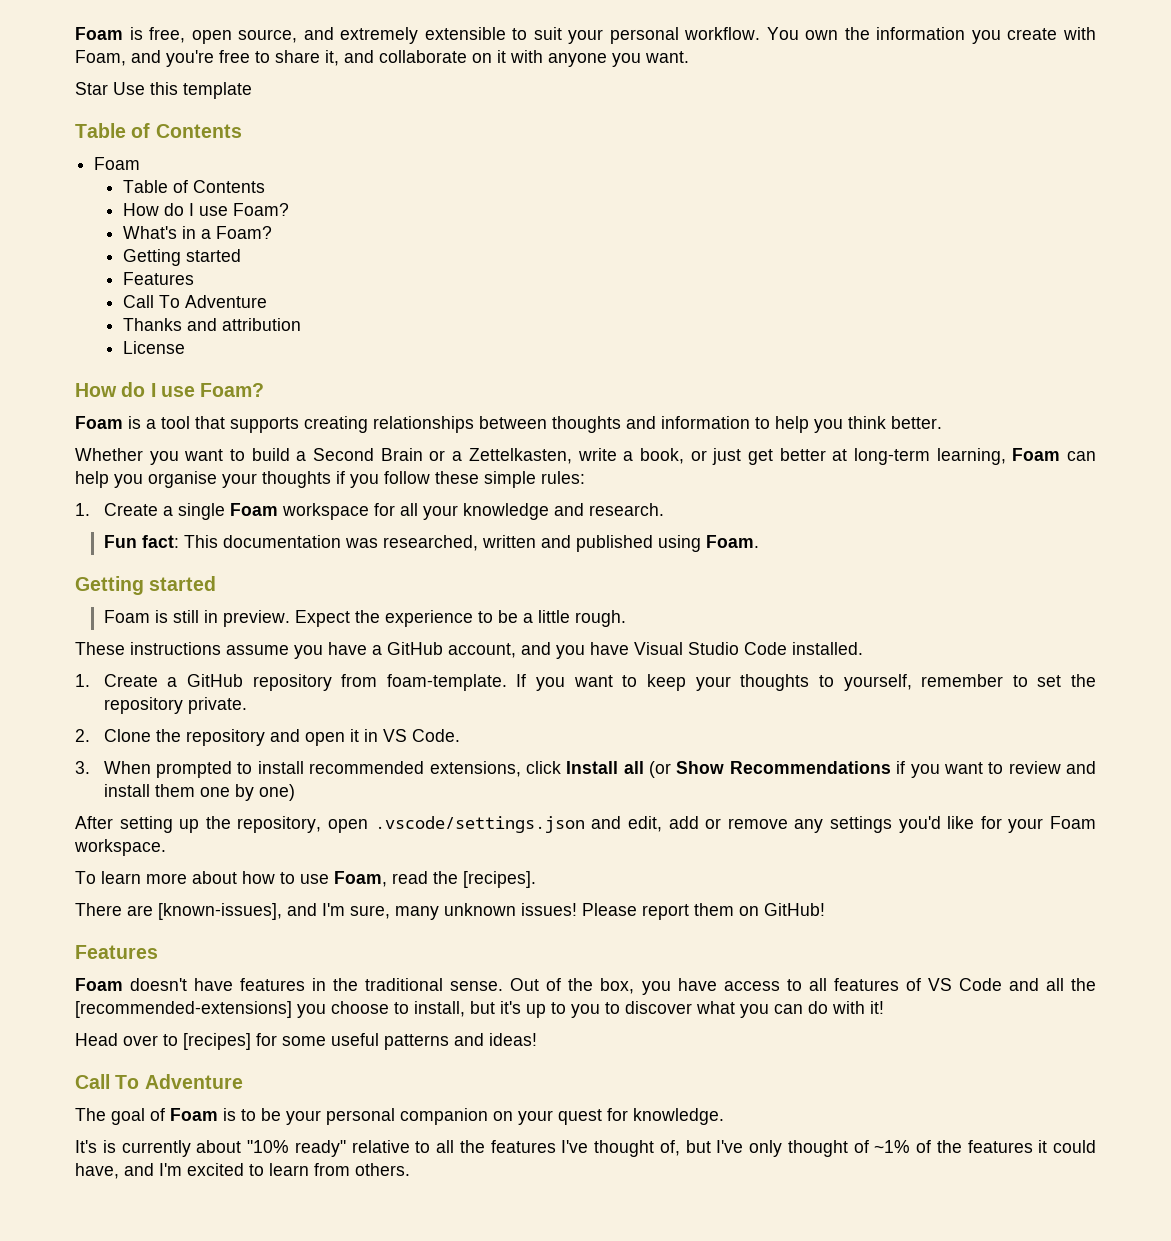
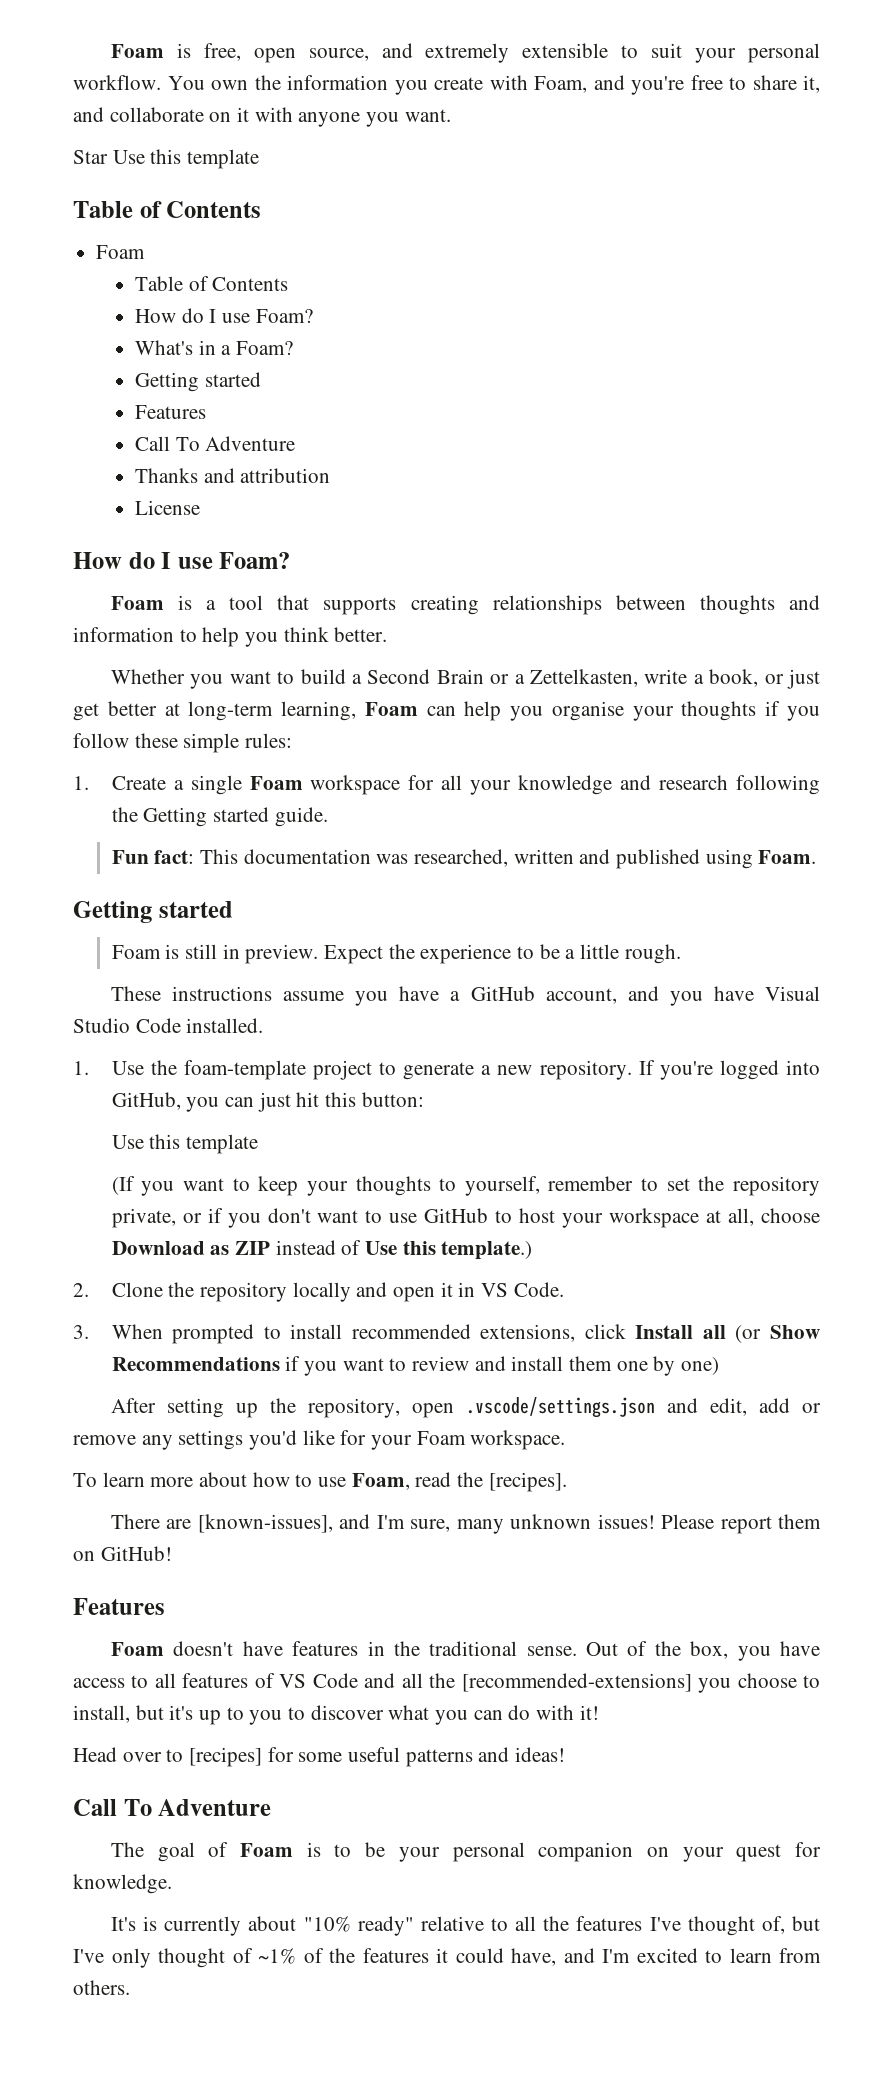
[588,503,664,516] research. -> [659,775,820,795] [111,807,328,827] research following the Getting started guide.
[103,674,527,691] Create a GitHub repository from foam-template. If -> [111,1060,821,1080] [111,1092,424,1112] [111,1134,259,1154] [111,1176,135,1195] Use the foam-template project to generate a new repository. If you're logged into GitHub, you can just hit this button: // Use this template // (If
[187,697,247,714] private. -> [111,1208,820,1228] [111,1240,533,1260] private, or if you don't want to use GitHub to host your workspace at all, choose Download as ZIP instead of Use this template.)
(265, 737) none -> [292,1282,351,1302] locally

